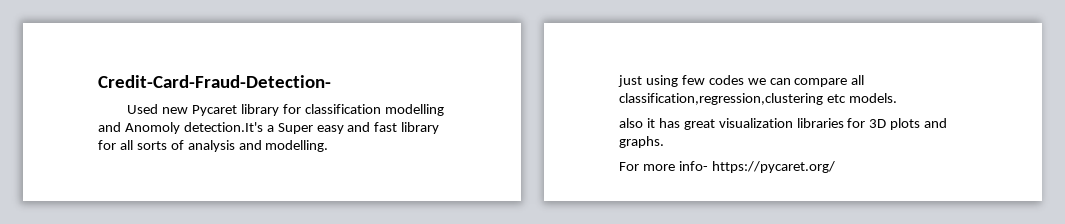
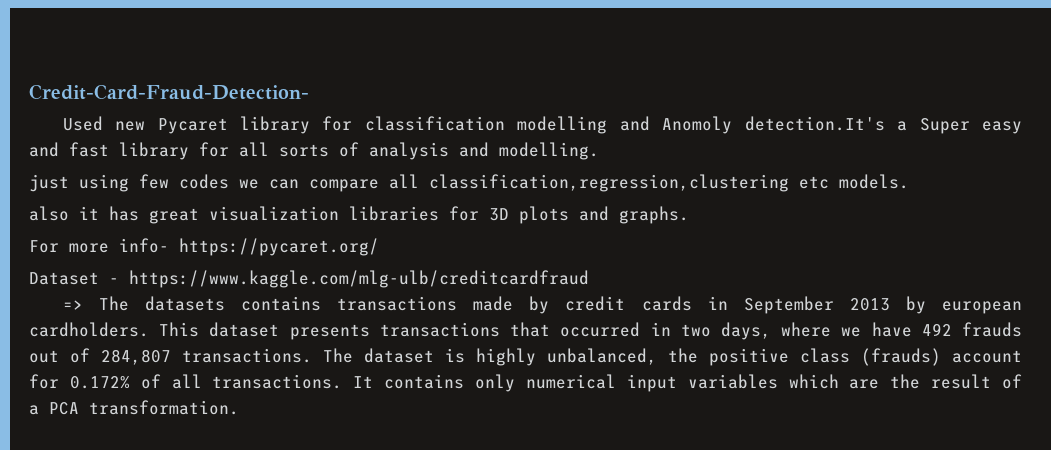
(835, 167) none -> [29,270,589,288] [62,296,1023,314] [29,322,1022,340] [29,348,1022,366] [29,374,1023,392] [29,400,239,415] // Dataset - https://www.kaggle.com/mlg-ulb/creditcardfraud // => The datasets contains transactions made by credit cards in September 2013 by european cardholders. This dataset presents transactions that occurred in two days, where we have 492 frauds out of 284,807 transactions. The dataset is highly unbalanced, the positive class (frauds) account for 0.172% of all transactions. It contains only numerical input variables which are the result of a PCA transformation.

